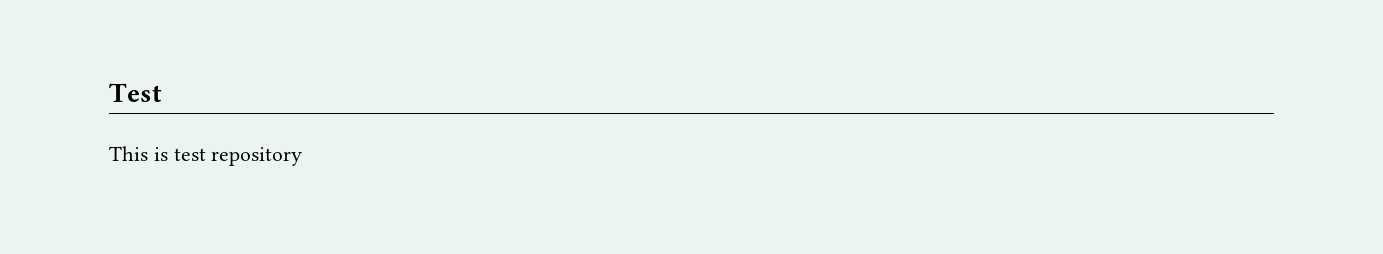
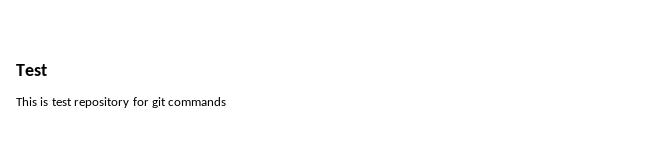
(303, 156) none -> [132,97,227,108] for git commands

